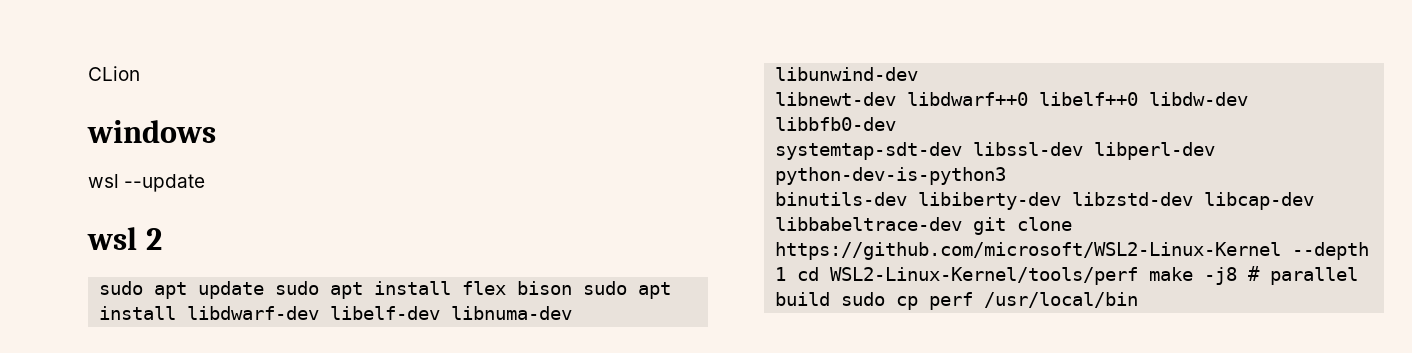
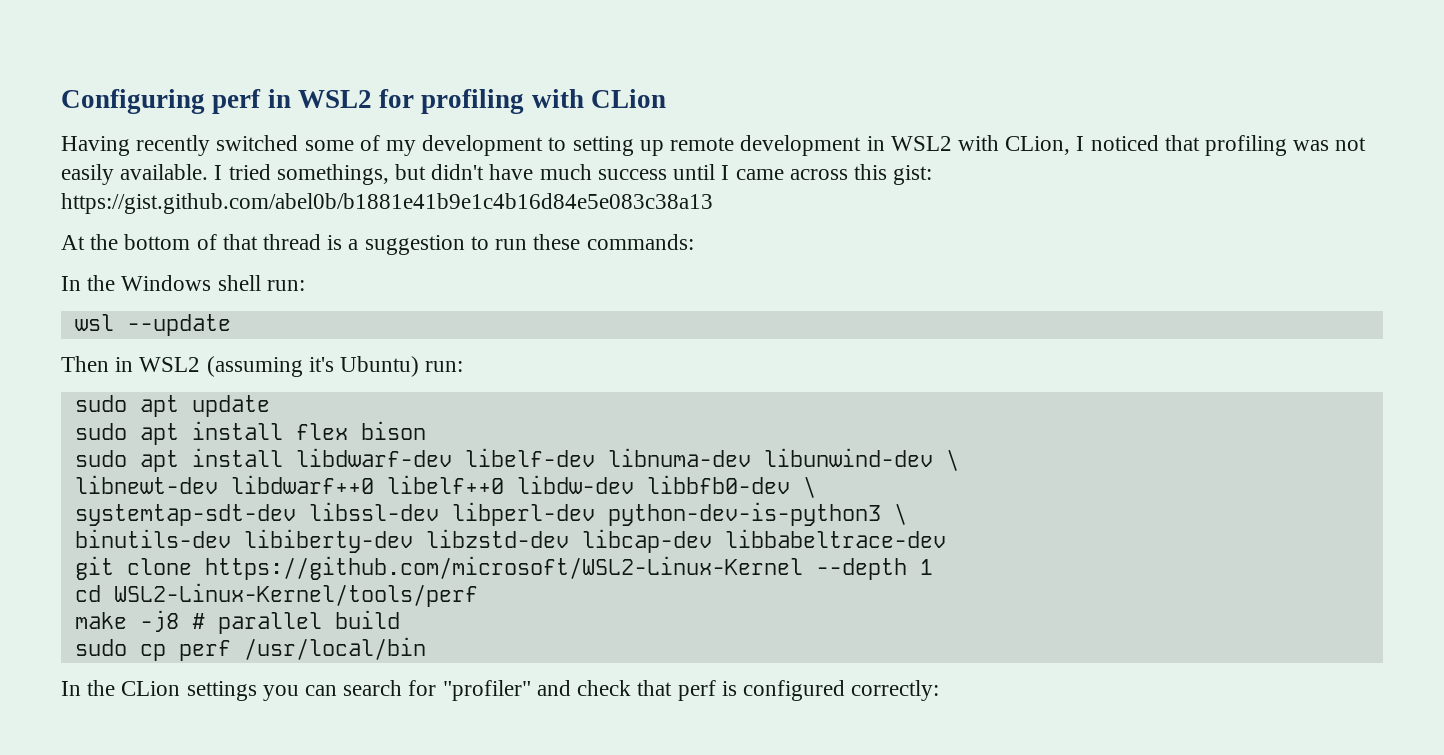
[88,66,140,81] [87,120,216,143] [88,174,206,192] [87,227,162,250] CLion // windows // wsl --update // wsl 2 -> [61,89,667,114] [61,135,1367,156] [61,164,933,185] [61,193,713,214] [61,234,694,255] [61,275,305,291] [74,314,231,336] [61,356,464,377] Configuring perf in WSL2 for profiling with CLion // Having recently switched some of my development to setting up remote development in WSL2 with CLion, I noticed that profiling was not easily available. I tried somethings, but didn't have much success until I came across this gist: https://gist.github.com/abel0b/b1881e41b9e1c4b16d84e5e083c38a13 // At the bottom of that thread is a suggestion to run these commands: // In the Windows shell run: // wsl --update // Then in WSL2 (assuming it's Ubuntu) run:
(265, 290) none -> (270, 406) //
(573, 288) none -> (426, 430) //
(919, 74) none -> [945,449,959,471] \
(897, 124) none -> [802,476,816,498] \
(1007, 176) none -> [893,503,907,525] \
(963, 224) none -> (946, 538) //
(787, 274) none -> (933, 567) //
(1139, 276) none -> (478, 595) //
(831, 299) none -> (400, 619) //
(1139, 300) none -> [61,680,940,701] // In the CLion settings you can search for "profiler" and check that perf is configured correctly:

